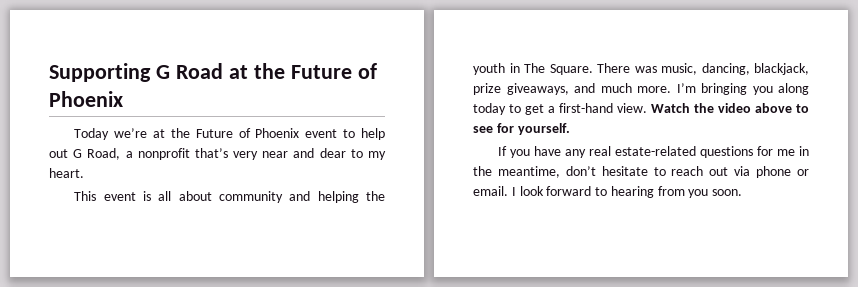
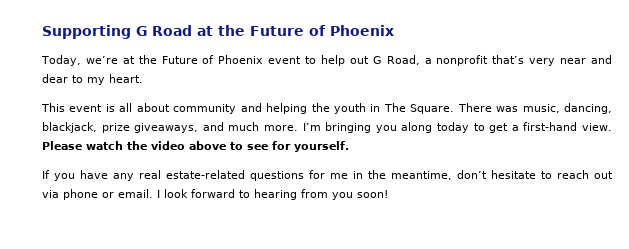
[74,128,110,140] Today -> [41,55,81,66] Today,
[651,103,690,113] Watch -> [42,141,123,150] Please watch
[712,189,743,196] soon. -> [357,190,388,198] soon!

